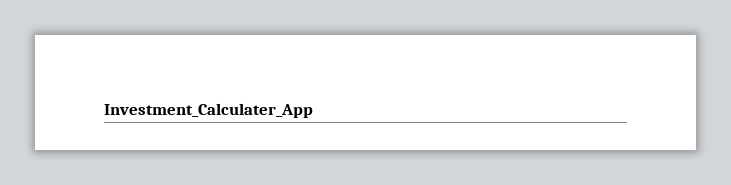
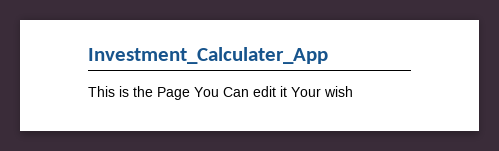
(313, 110) none -> [88,86,353,100] // This is the Page You Can edit it Your wish

